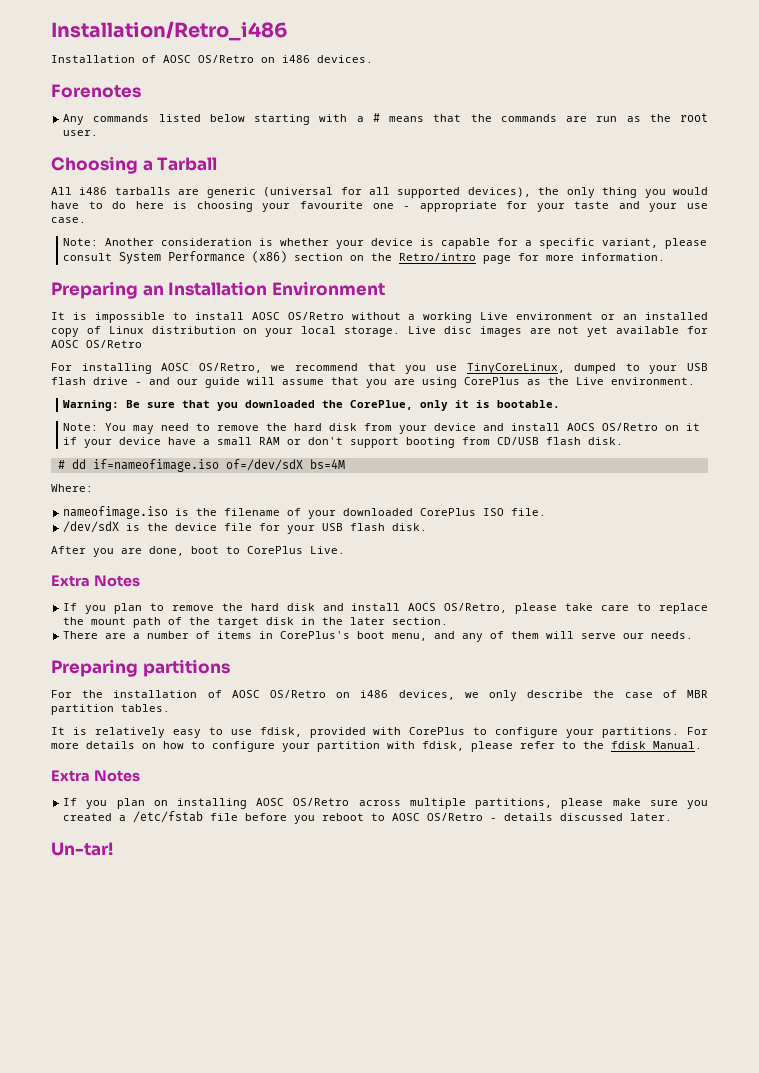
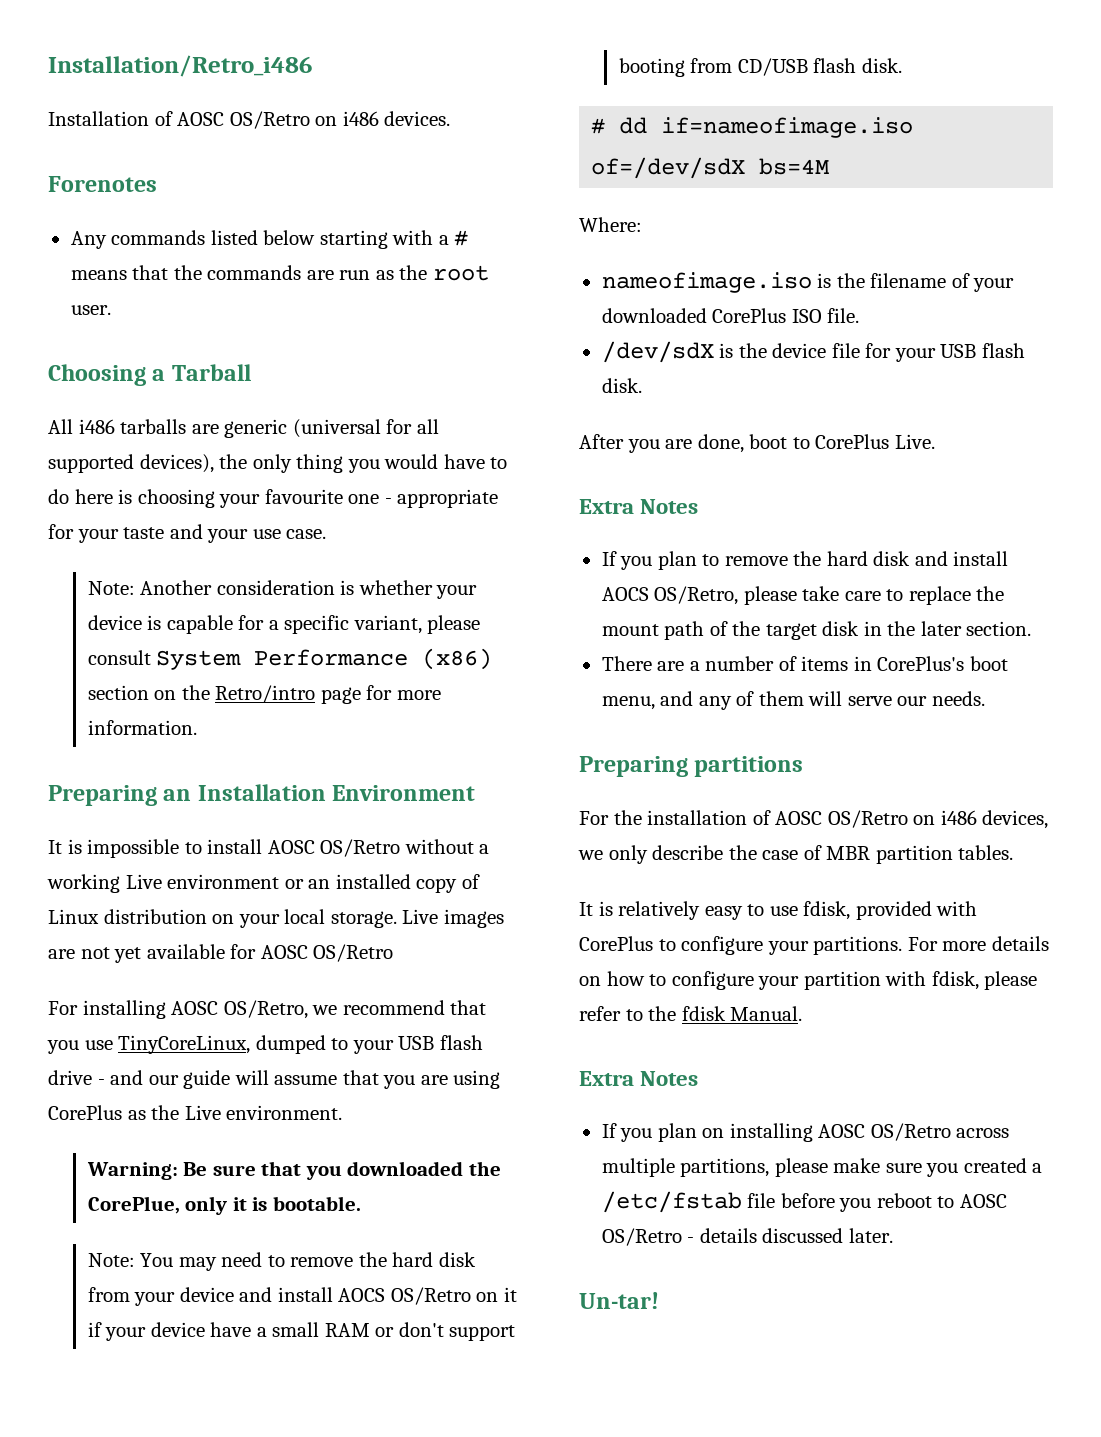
[443,326,472,334] disc -> (439, 916) none

